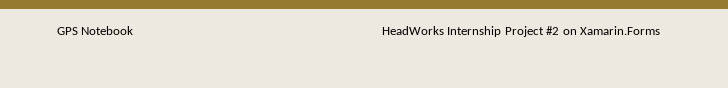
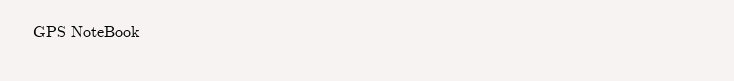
[81,26,134,35] [382,26,660,37] Notebook // HeadWorks Internship Project #2 on Xamarin.Forms -> [71,26,140,37] NoteBook

